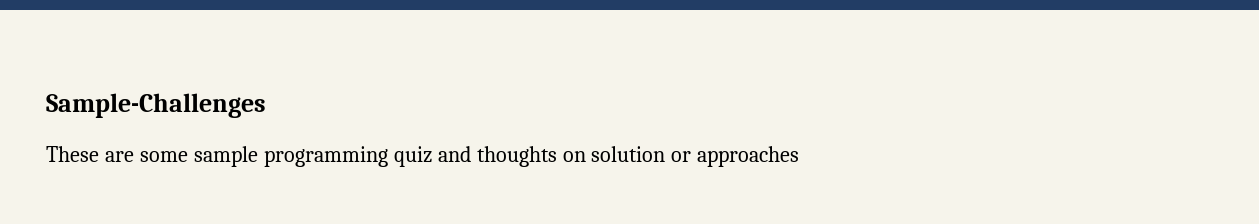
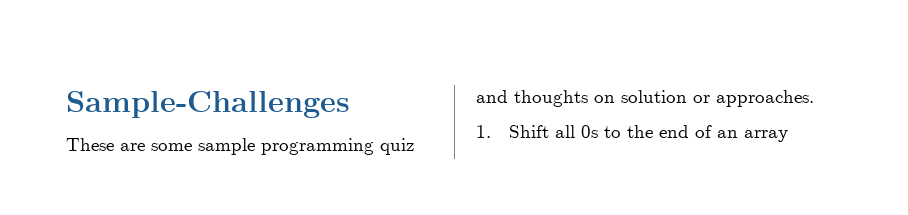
[697,146,800,167] approaches -> [716,90,814,107] [476,125,788,142] approaches. // 1. Shift all 0s to the end of an array

